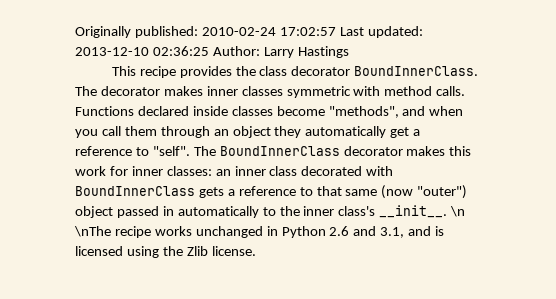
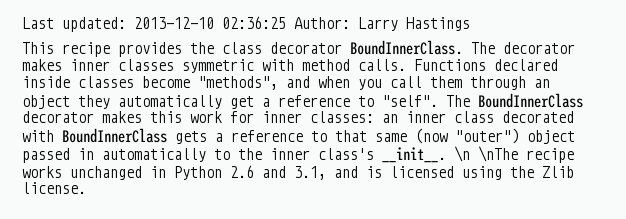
[75,26,336,38] Originally published: 2010-02-24 17:02:57 -> (22, 23) none

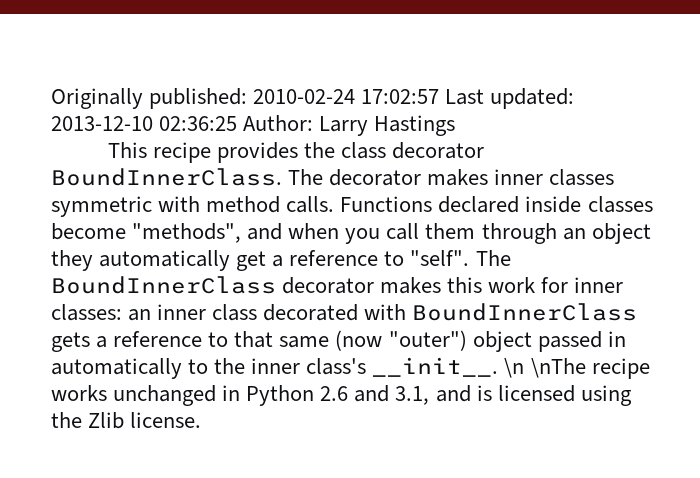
(22, 23) none -> [51,88,440,109] Originally published: 2010-02-24 17:02:57

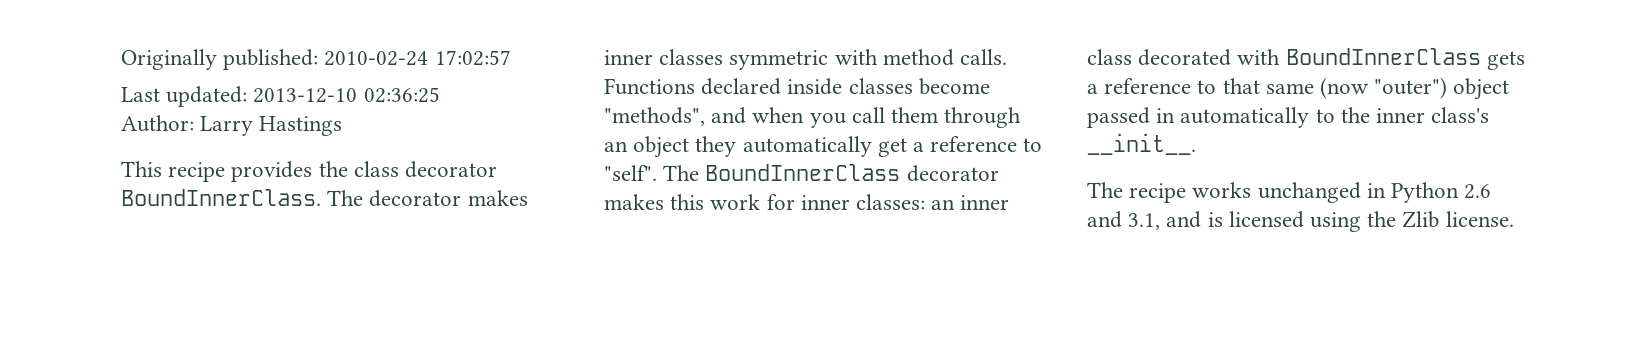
(440, 96) none -> (511, 58) //
(238, 123) none -> (440, 95) //
[504,358,586,378] \n \nThe -> [1087,182,1123,198] // The

